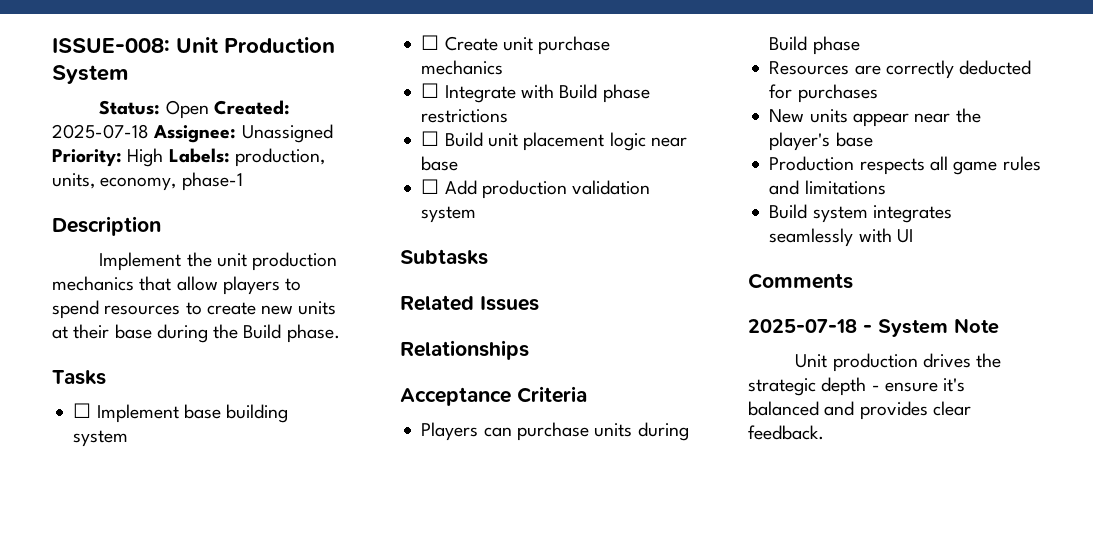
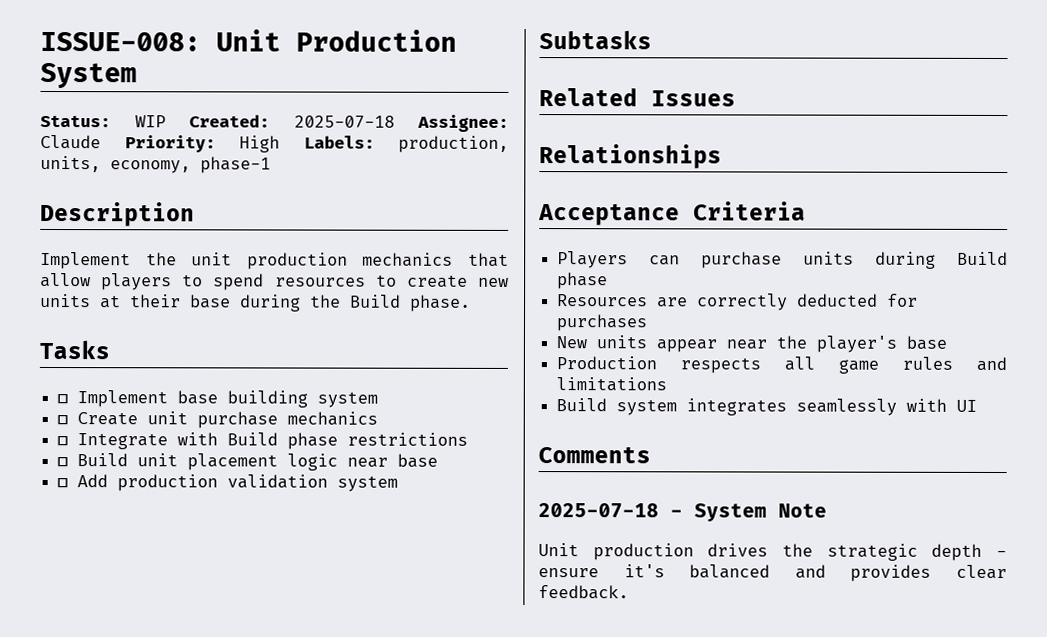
[165,100,209,119] Open -> [134,115,166,128] WIP
[241,124,333,143] Unassigned -> [40,134,101,150] Claude

